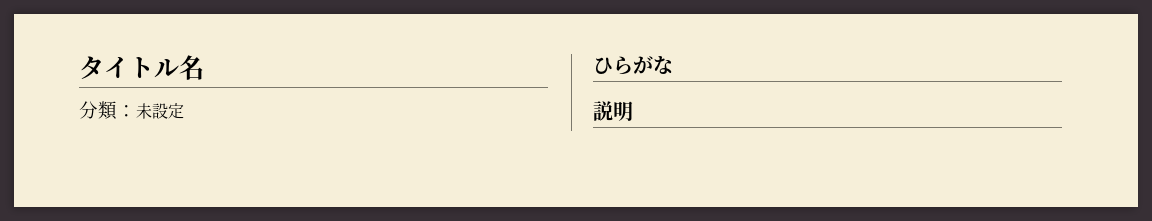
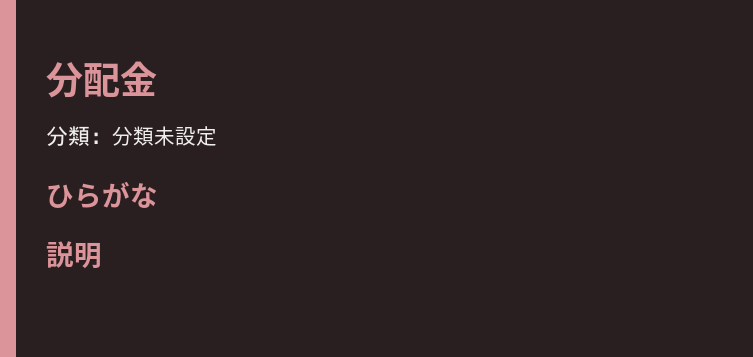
[79,55,204,80] タイトル名 -> [46,61,157,98] 分配金
(136, 111) none -> [112,126,154,146] 分類

